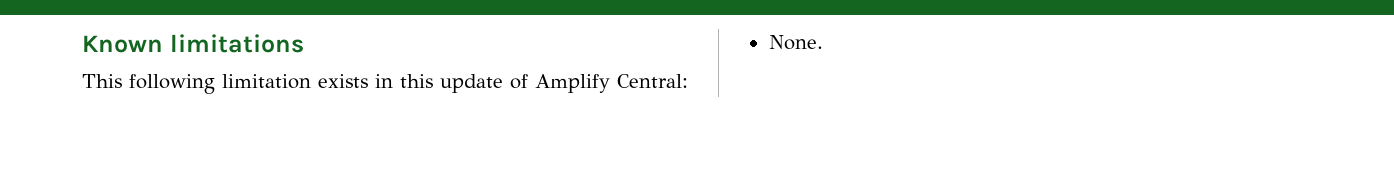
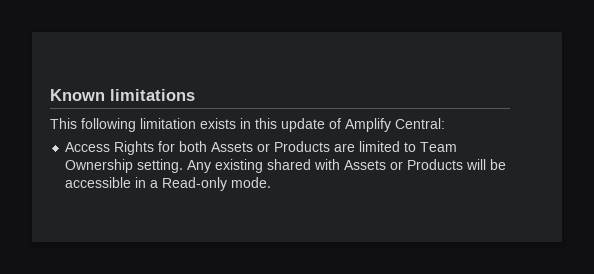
[768,35,823,50] None. -> [65,141,458,155] [65,159,507,173] [65,177,272,191] Access Rights for both Assets or Products are limited to Team Ownership setting. Any existing shared with Assets or Products will be accessible in a Read-only mode.

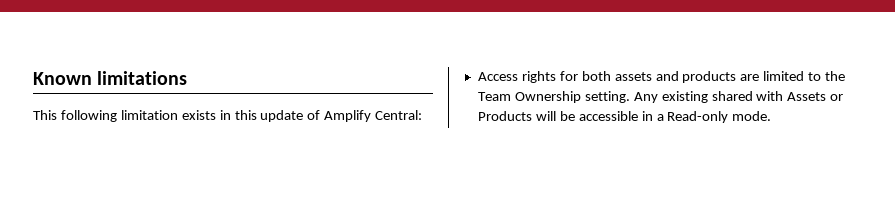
[114,141,155,155] Rights -> [521,71,556,83] rights
[211,141,331,152] Assets or Products -> [614,71,737,83] assets and products
(417, 147) none -> [825,71,846,81] the

